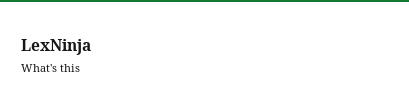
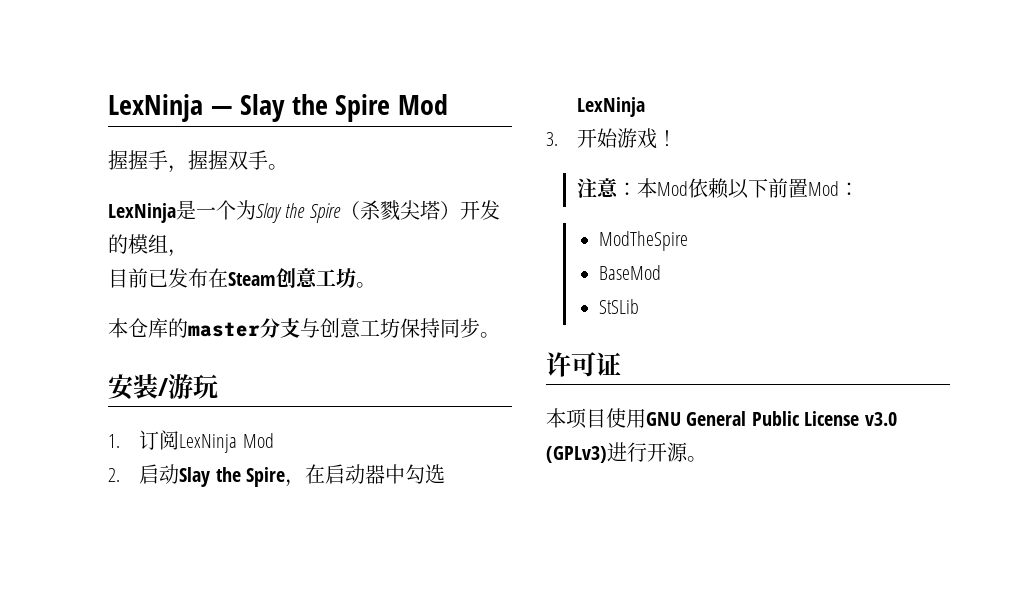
[21,39,91,55] [21,64,80,72] LexNinja // What's this -> [108,94,448,122] [108,150,288,173] [108,200,500,223] [108,234,188,257] [108,268,376,288] [108,318,500,338] [108,374,218,400] [108,430,274,453] [108,464,445,487] [577,97,646,117] [546,128,678,149] [577,178,860,199] [599,231,689,251] [599,265,662,280] [599,299,640,314] [546,352,621,377] [546,408,897,429] [546,442,707,463] LexNinja — Slay the Spire Mod // 握握手，握握双手。 // LexNinja是一个为Slay the Spire（杀戮尖塔）开发的模组， // 目前已发布在Steam创意工坊。 // 本仓库的master分支与创意工坊保持同步。 // 安装/游玩 // 1.订阅LexNinja Mod // 2.启动Slay the Spire，在启动器中勾选LexNinja // 3.开始游戏！ // 注意：本Mod依赖以下前置Mod： // ModTheSpire // BaseMod // StSLib // 许可证 // 本项目使用GNU General Public License v3.0 (GPLv3)进行开源。

